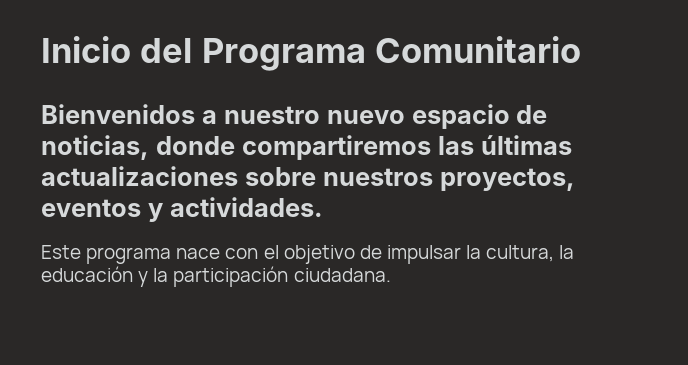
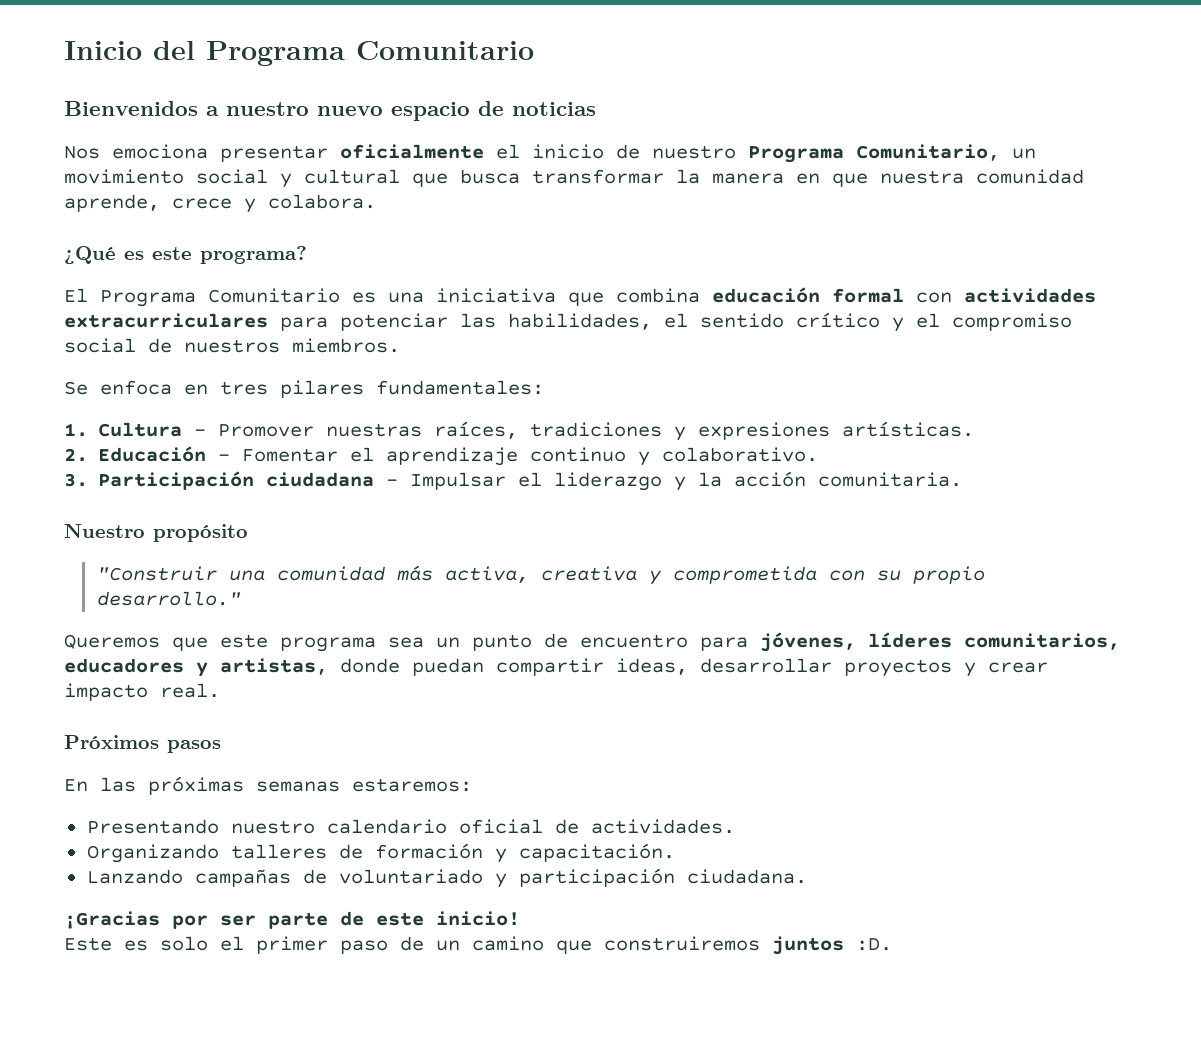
[41,135,572,160] [41,166,575,191] [41,197,323,222] [41,245,575,264] [41,266,391,287] noticias, donde compartiremos las últimas actualizaciones sobre nuestros proyectos, eventos y actividades. // Este programa nace con el objetivo de impulsar la cultura, la educación y la participación ciudadana. -> [512,102,596,116] [64,144,1036,163] [64,169,1084,188] [64,194,376,213] [64,246,307,264] [64,287,1096,307] [64,312,1072,332] [64,338,400,353] [64,380,544,398] [64,421,975,441] [64,446,819,466] [64,471,963,491] [64,524,248,542] [96,565,985,585] [96,591,241,606] [64,632,1120,652] [64,658,1048,677] [64,683,220,701] [64,735,221,753] [64,776,472,795] [86,819,735,834] [86,843,675,863] [86,868,807,888] [64,911,520,929] [64,936,892,955] noticias // Nos emociona presentar oficialmente el inicio de nuestro Programa Comunitario, un movimiento social y cultural que busca transformar la manera en que nuestra comunidad aprende, crece y colabora. // ¿Qué es este programa? // El Programa Comunitario es una iniciativa que combina educación formal con actividades extracurriculares para potenciar las habilidades, el sentido crítico y el compromiso social de nuestros miembros. // Se enfoca en tres pilares fundamentales: // 1. Cultura – Promover nuestras raíces, tradiciones y expresiones artísticas. // 2. Educación – Fomentar el aprendizaje continuo y colaborativo. // 3. Participación ciudadana – Impulsar el liderazgo y la acción comunitaria. // Nuestro propósito // "Construir una comunidad más activa, creativa y comprometida con su propio desarrollo." // Queremos que este programa sea un punto de encuentro para jóvenes, líderes comunitarios, educadores y artistas, donde puedan compartir ideas, desarrollar proyectos y crear impacto real. // Próximos pasos // En las próximas semanas estaremos: // Presentando nuestro calendario oficial de actividades. // Organizando talleres de formación y capacitación. // Lanzando campañas de voluntariado y participación ciudadana. // ¡Gracias por ser parte de este inicio! // Este es solo el primer paso de un camino que construiremos juntos :D.

